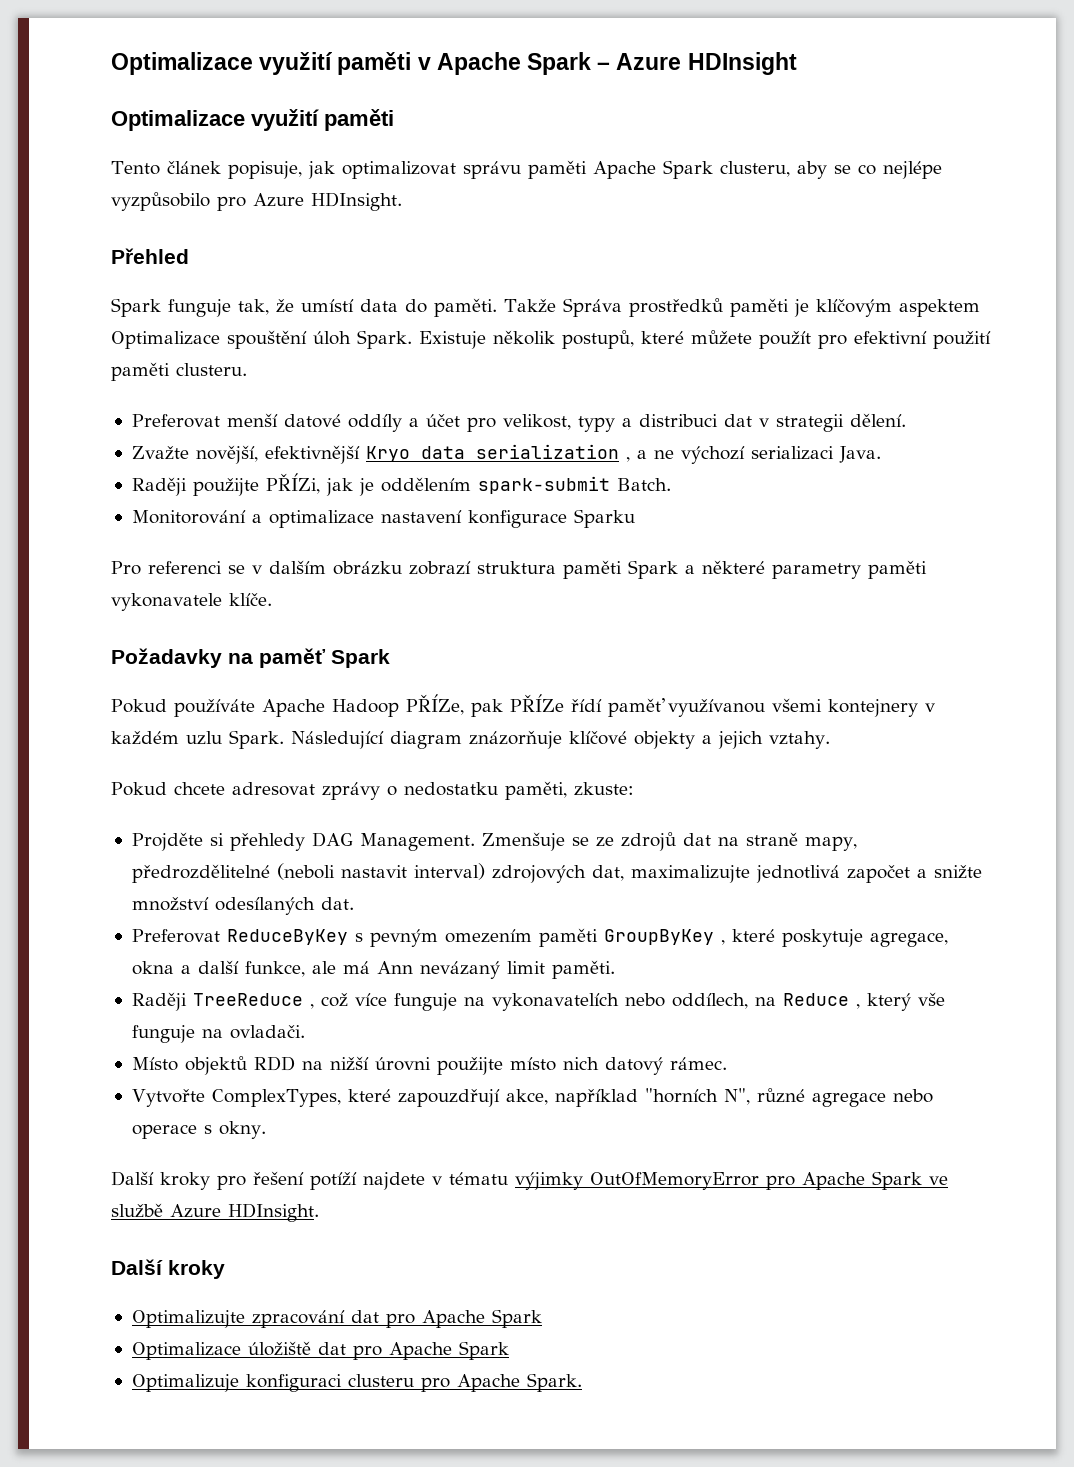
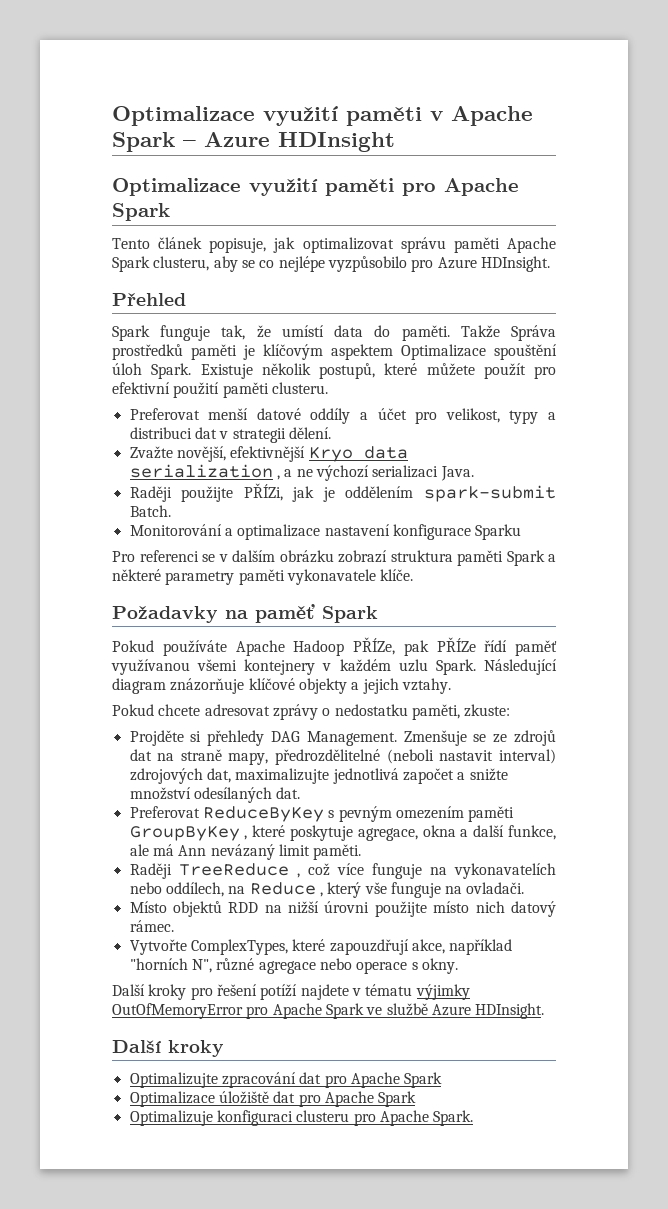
(394, 120) none -> [402,178,519,196] [112,203,170,221] pro Apache Spark

